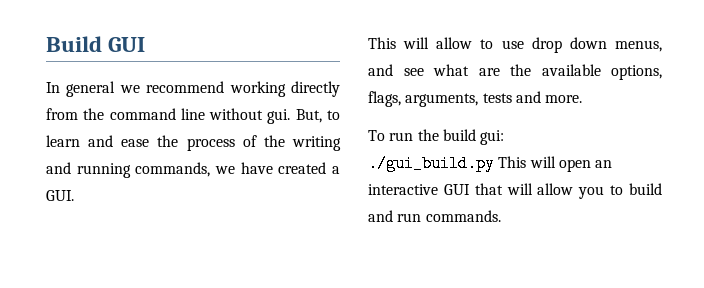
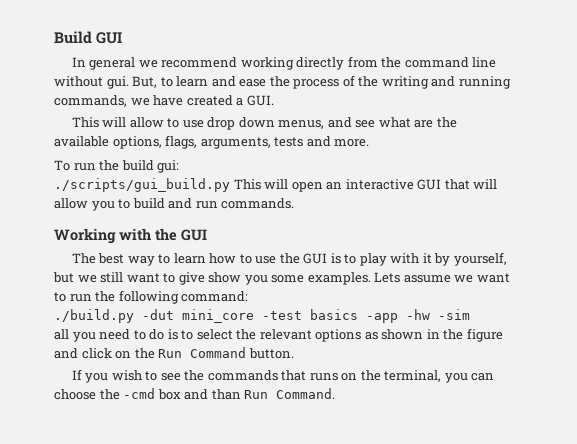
[368,155,495,172] ./gui_build.py -> [54,178,230,192] ./scripts/gui_build.py
(501, 216) none -> [54,228,207,244] [71,252,507,266] [53,272,510,285] [54,290,249,304] [54,309,470,323] [54,328,503,342] [54,347,294,359] [71,369,495,383] [54,388,336,400] // Working with the GUI // The best way to learn how to use the GUI is to play with it by yourself, but we still want to give show you some examples. Lets assume we want to run the following command: // ./build.py -dut mini_core -test basics -app -hw -sim // all you need to do is to select the relevant options as shown in the figure and click on the Run Command button. // If you wish to see the commands that runs on the terminal, you can choose the -cmd box and than Run Command.

